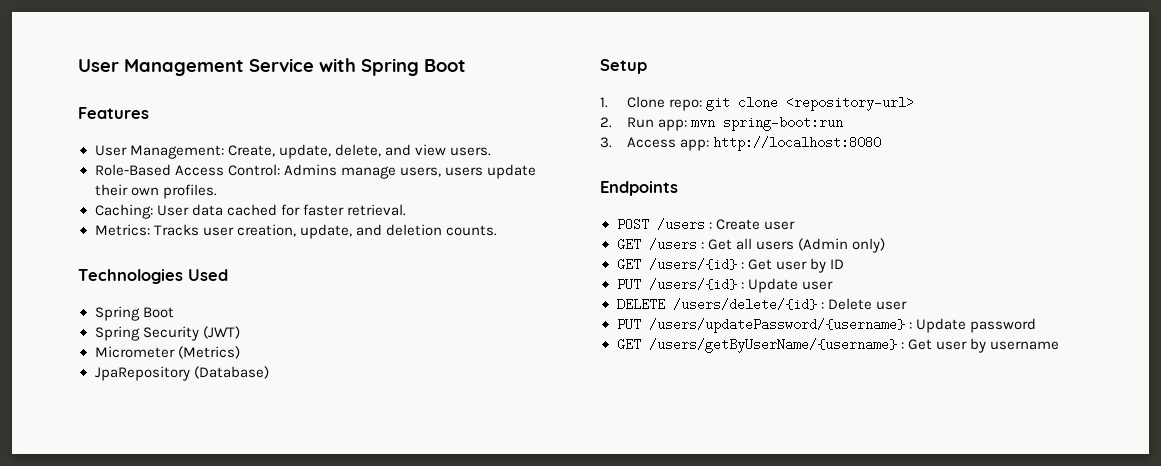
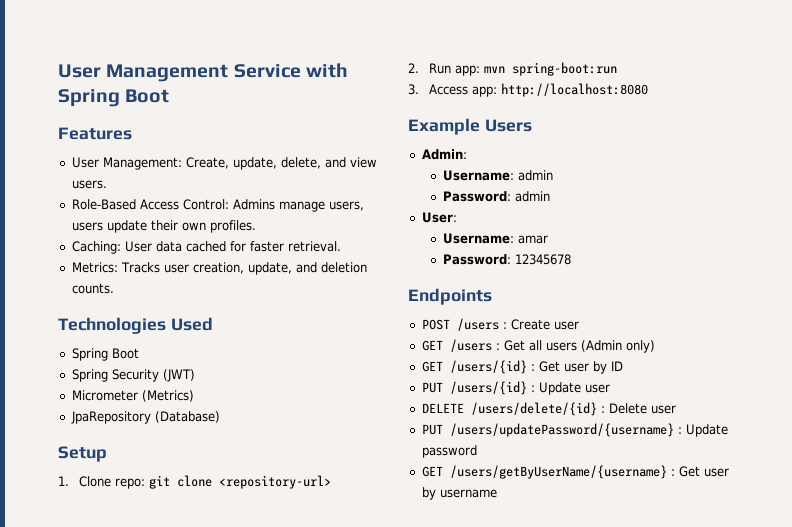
(881, 143) none -> [408,118,532,135] [421,149,467,160] [442,170,553,181] [442,191,550,202] [421,212,457,223] [442,233,548,244] [442,254,571,265] // Example Users // Admin: // Username: admin // Password: admin // User: // Username: amar // Password: 12345678

